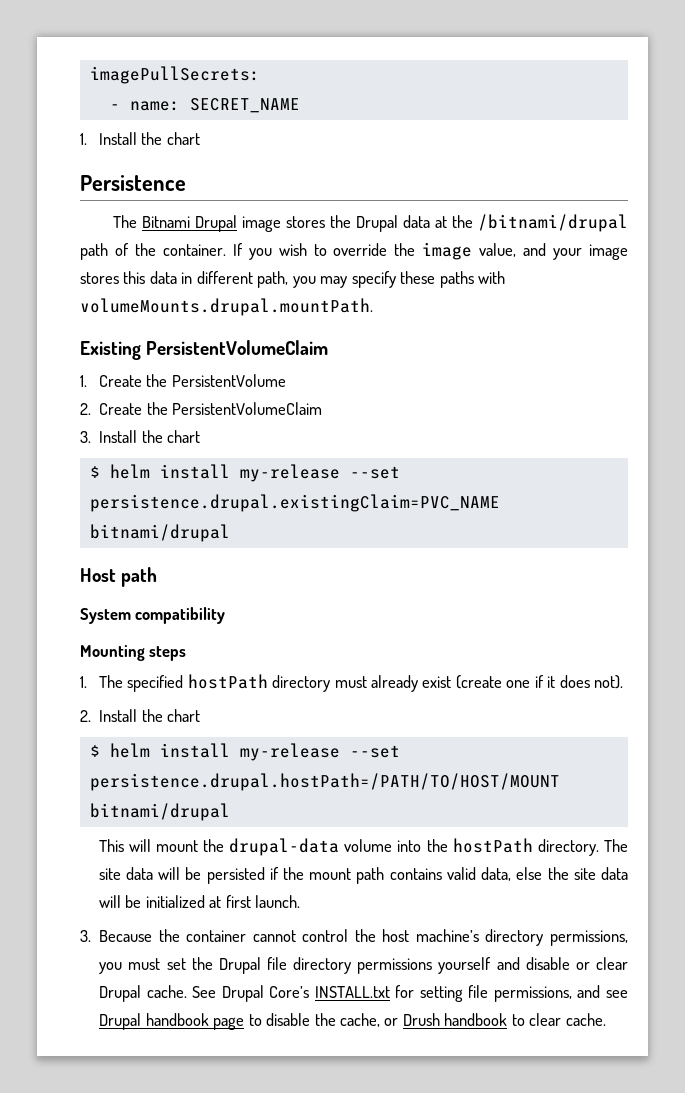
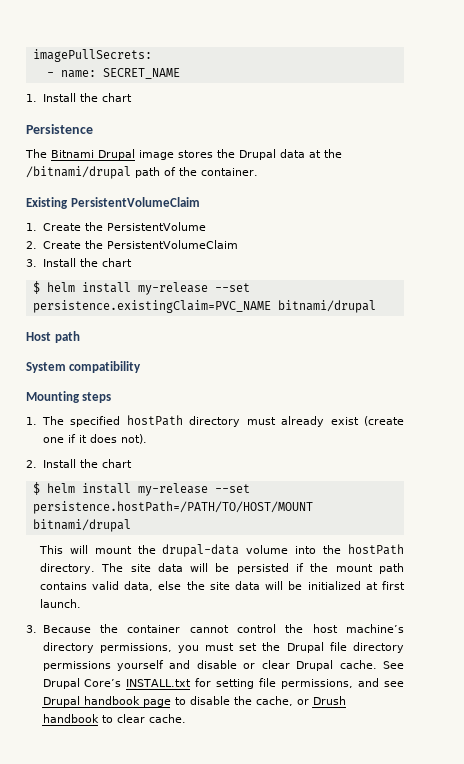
[232,242,628,260] [80,271,506,288] [80,298,373,316] If you wish to override the image value, and your image stores this data in different path, you may specify these paths with volumeMounts.drupal.mountPath. -> (258, 172) none
[89,494,500,512] persistence.drupal.existingClaim=PVC_NAME -> [32,300,271,313] persistence.existingClaim=PVC_NAME
[89,773,560,791] persistence.drupal.hostPath=/PATH/TO/HOST/MOUNT -> [32,501,313,514] persistence.hostPath=/PATH/TO/HOST/MOUNT

